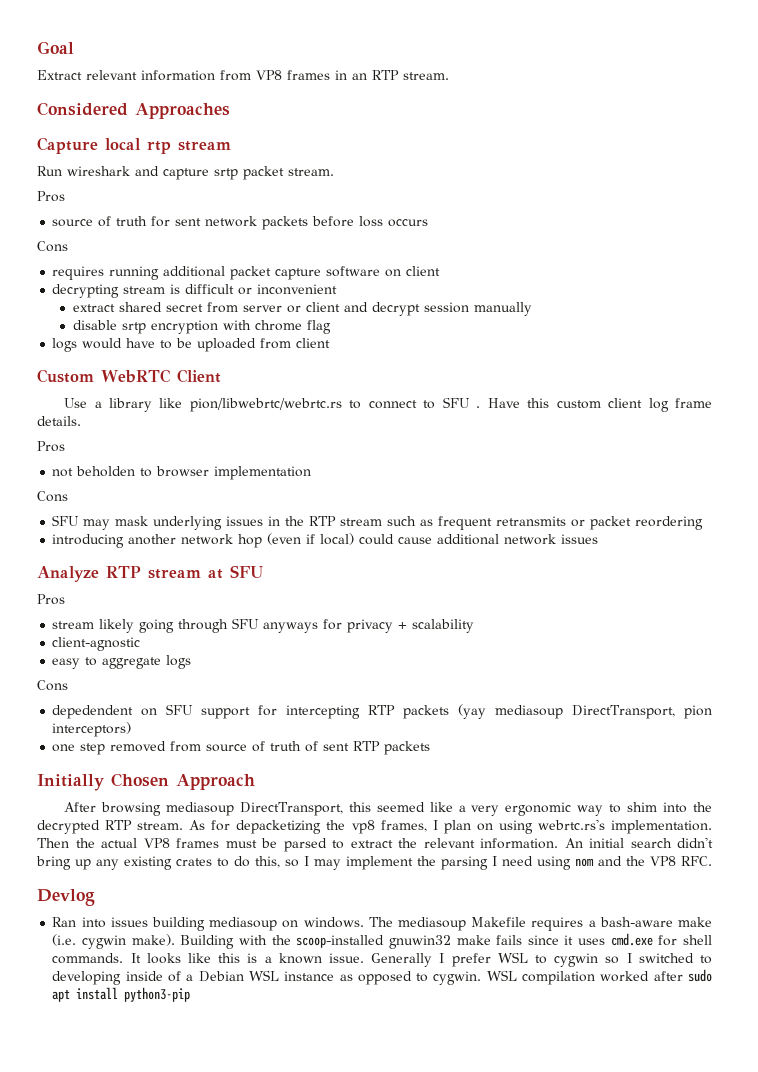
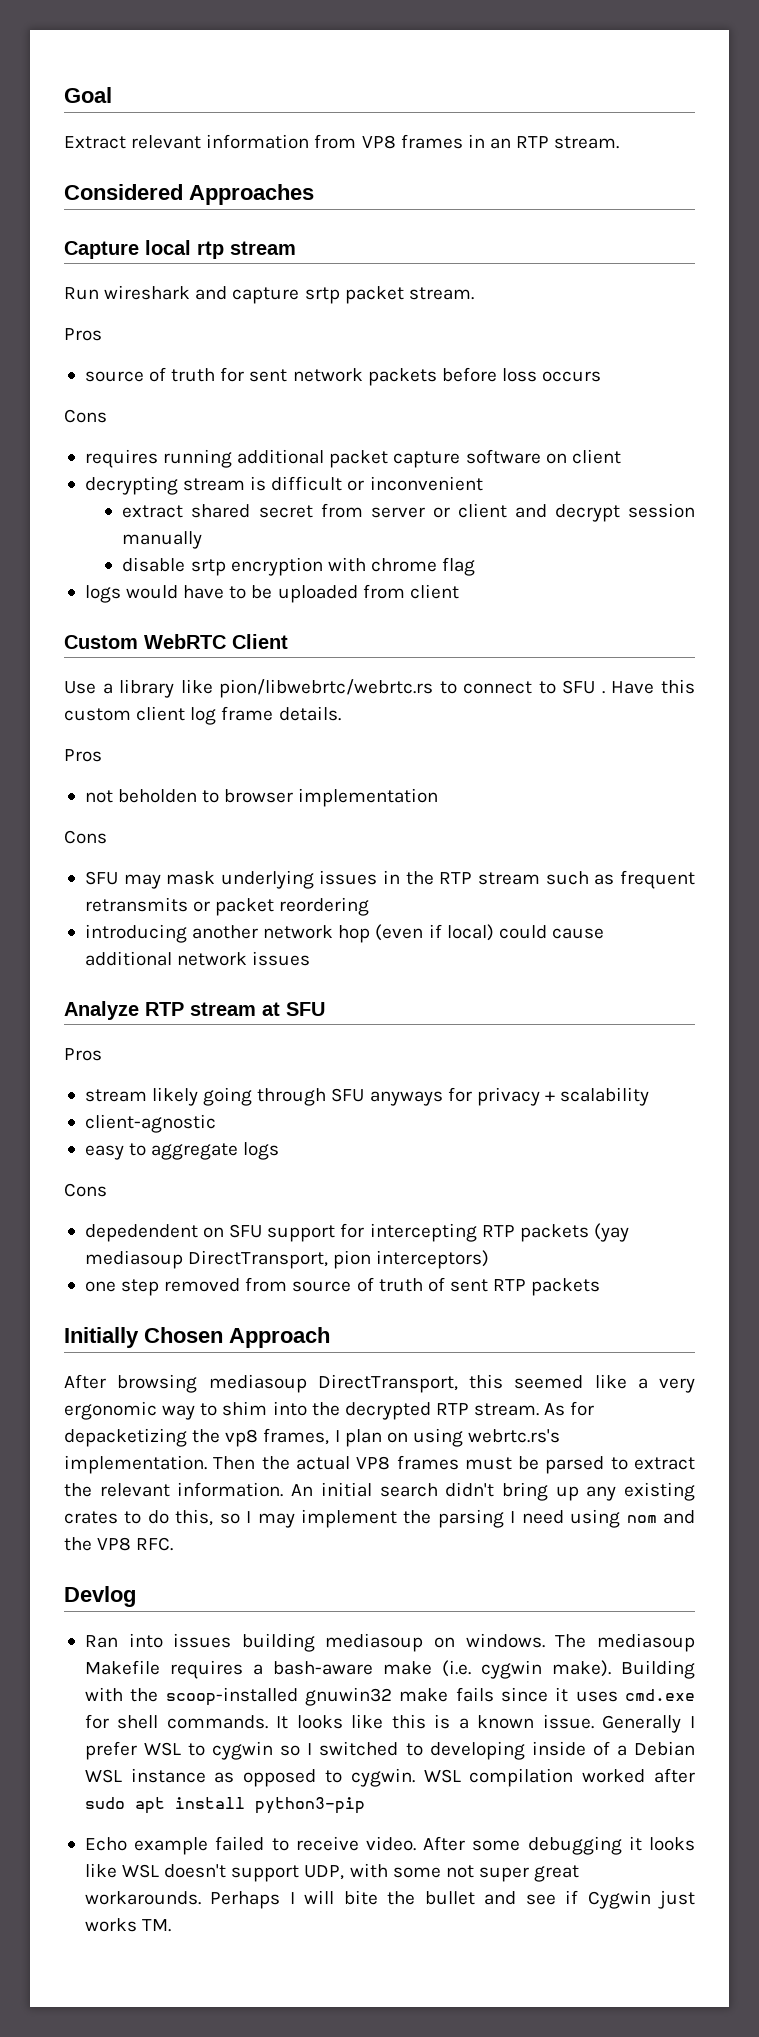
(191, 994) none -> [84,1836,696,1855] [84,1863,580,1882] [84,1890,695,1909] [84,1918,172,1932] // Echo example failed to receive video. After some debugging it looks like WSL doesn't support UDP, with some not super great workarounds. Perhaps I will bite the bullet and see if Cygwin just works TM.

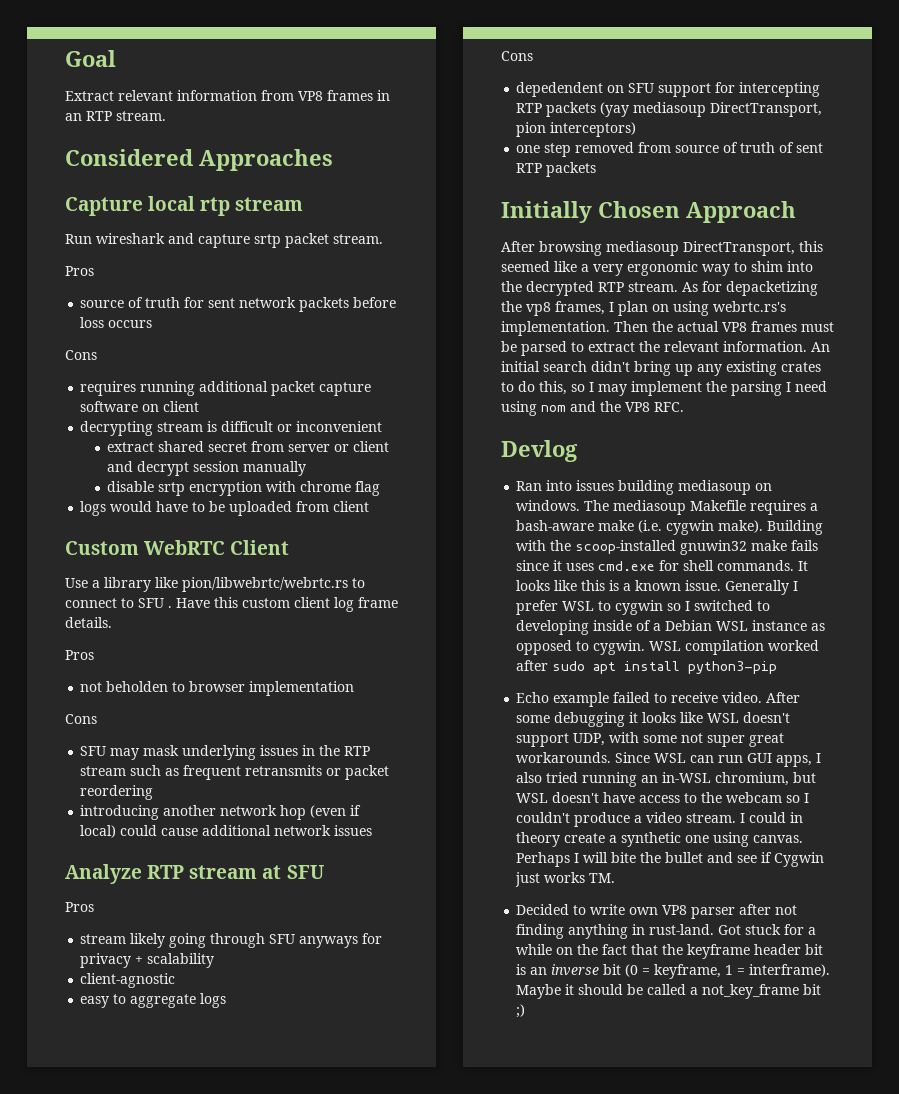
(201, 1898) none -> [615,752,822,767] [516,772,817,787] [516,792,810,803] [516,812,804,827] [516,832,804,847] Since WSL can run GUI apps, I also tried running an in-WSL chromium, but WSL doesn't have access to the webcam so I couldn't produce a video stream. I could in theory create a synthetic one using canvas.
(172, 1925) none -> [516,904,798,919] [516,924,817,939] [516,944,824,959] [516,964,831,979] [516,984,822,999] [516,1004,526,1018] // Decided to write own VP8 parser after not finding anything in rust-land. Got stuck for a while on the fact that the keyframe header bit is an inverse bit (0 = keyframe, 1 = interframe). Maybe it should be called a not_key_frame bit ;)

